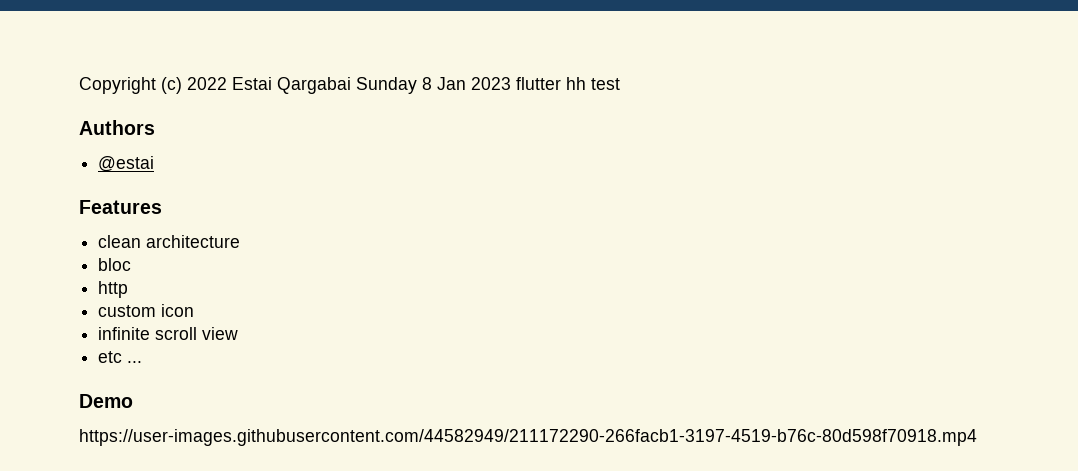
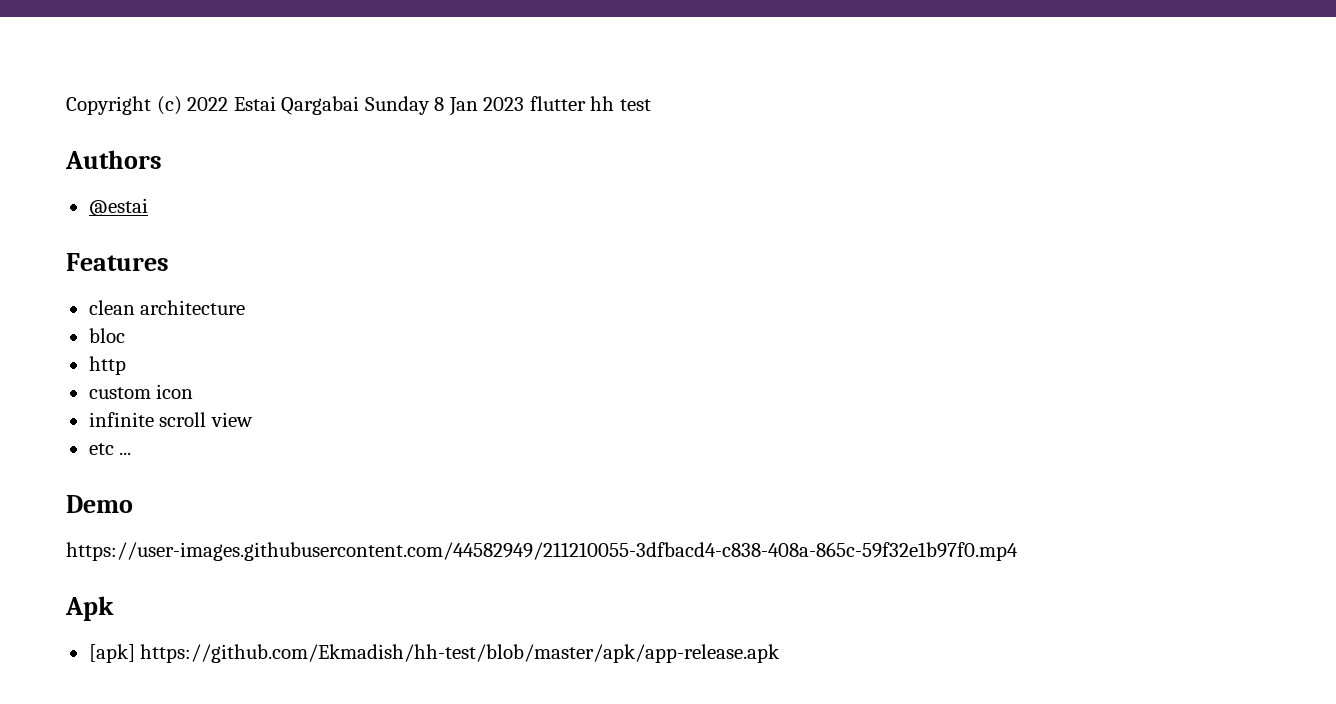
[79,429,977,446] https://user-images.githubusercontent.com/44582949/211172290-266facb1-3197-4519-b76c-80d598f70918.mp4 -> [66,542,1018,561] [65,596,114,621] [88,644,781,663] https://user-images.githubusercontent.com/44582949/211210055-3dfbacd4-c838-408a-865c-59f32e1b97f0.mp4 // Apk // [apk] https://github.com/Ekmadish/hh-test/blob/master/apk/app-release.apk

